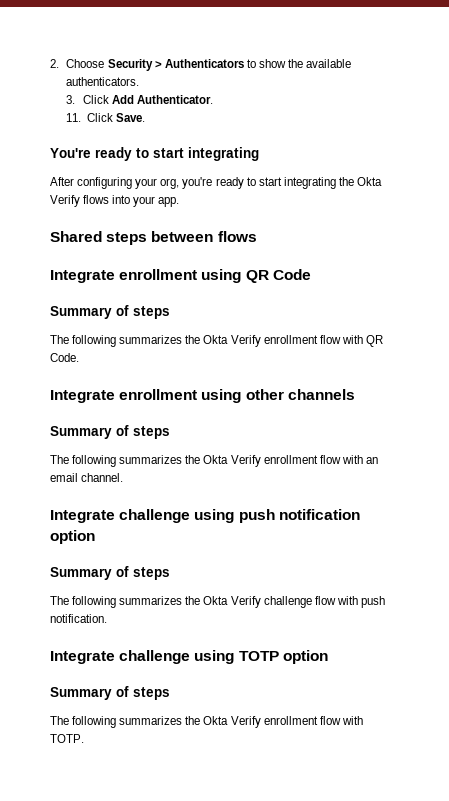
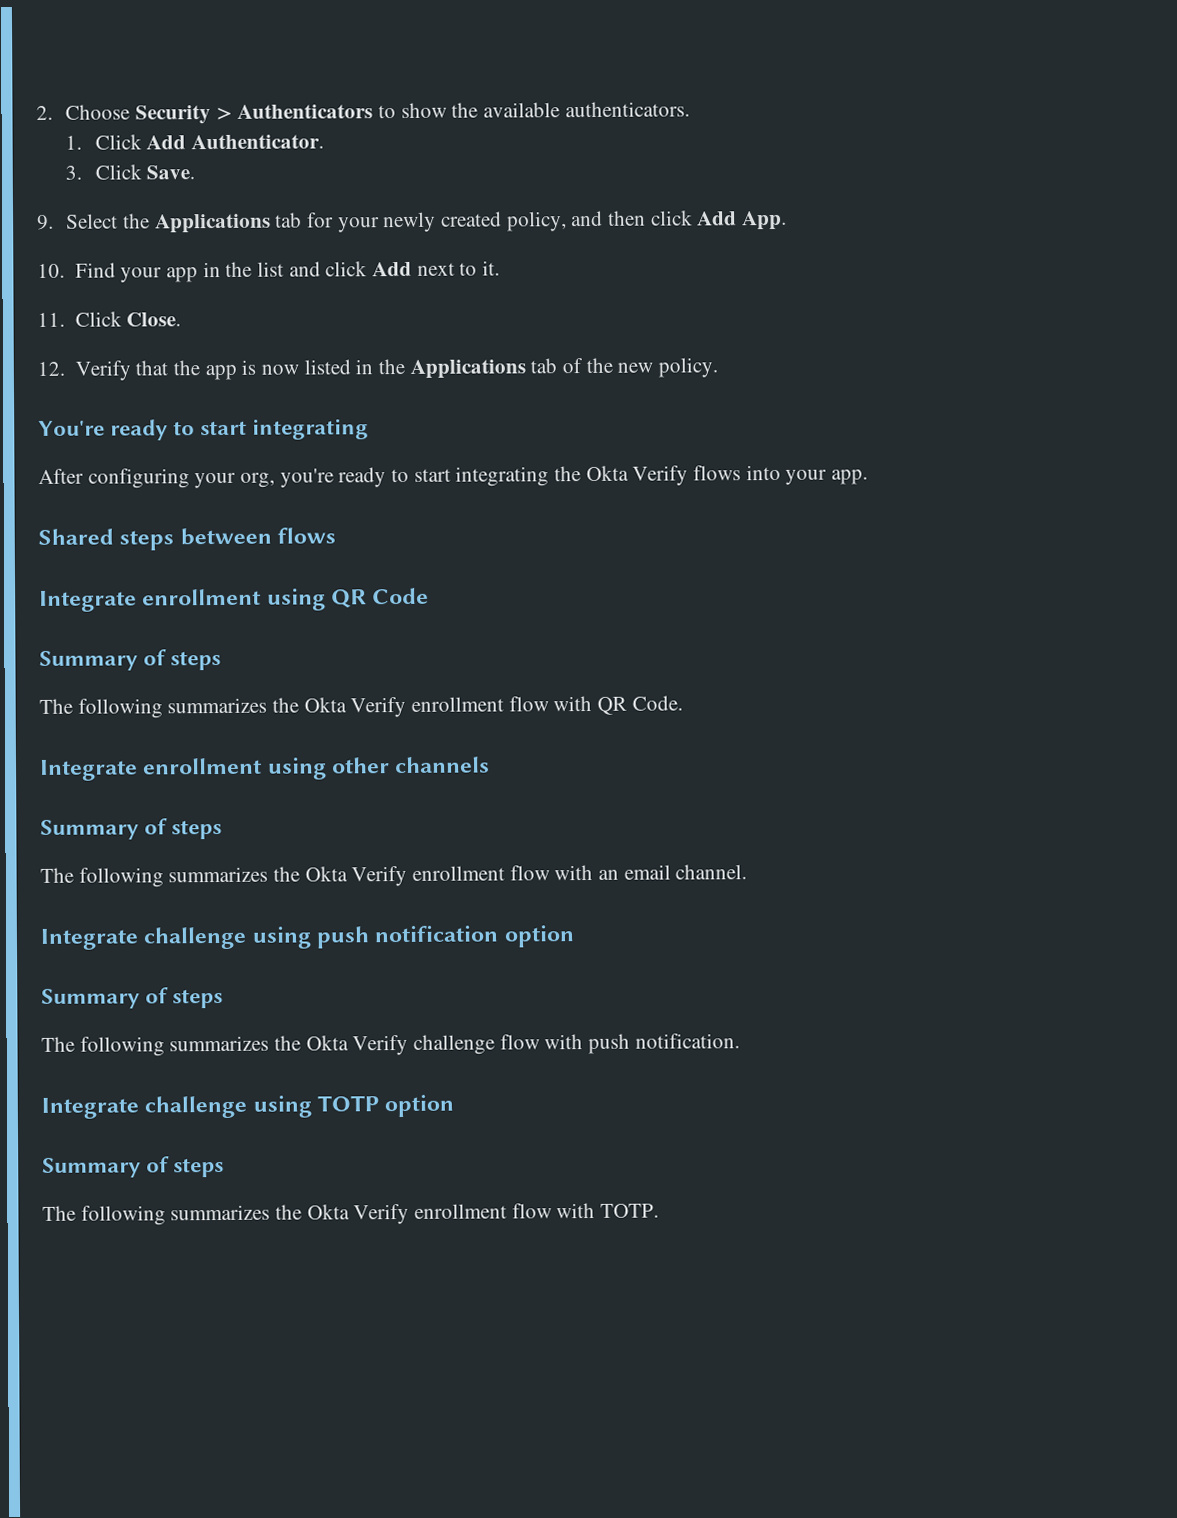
[66,95,76,104] 3. -> [65,135,83,150] 1.
[66,113,82,122] 11. -> [65,165,83,180] 3.
(146, 117) none -> [37,210,788,234] [37,260,500,283] [37,311,182,327] [37,357,718,381] // 9. Select the Applications tab for your newly created policy, and then click Add App. // 10. Find your app in the list and click Add next to it. // 11. Click Close. // 12. Verify that the app is now listed in the Applications tab of the new policy.

